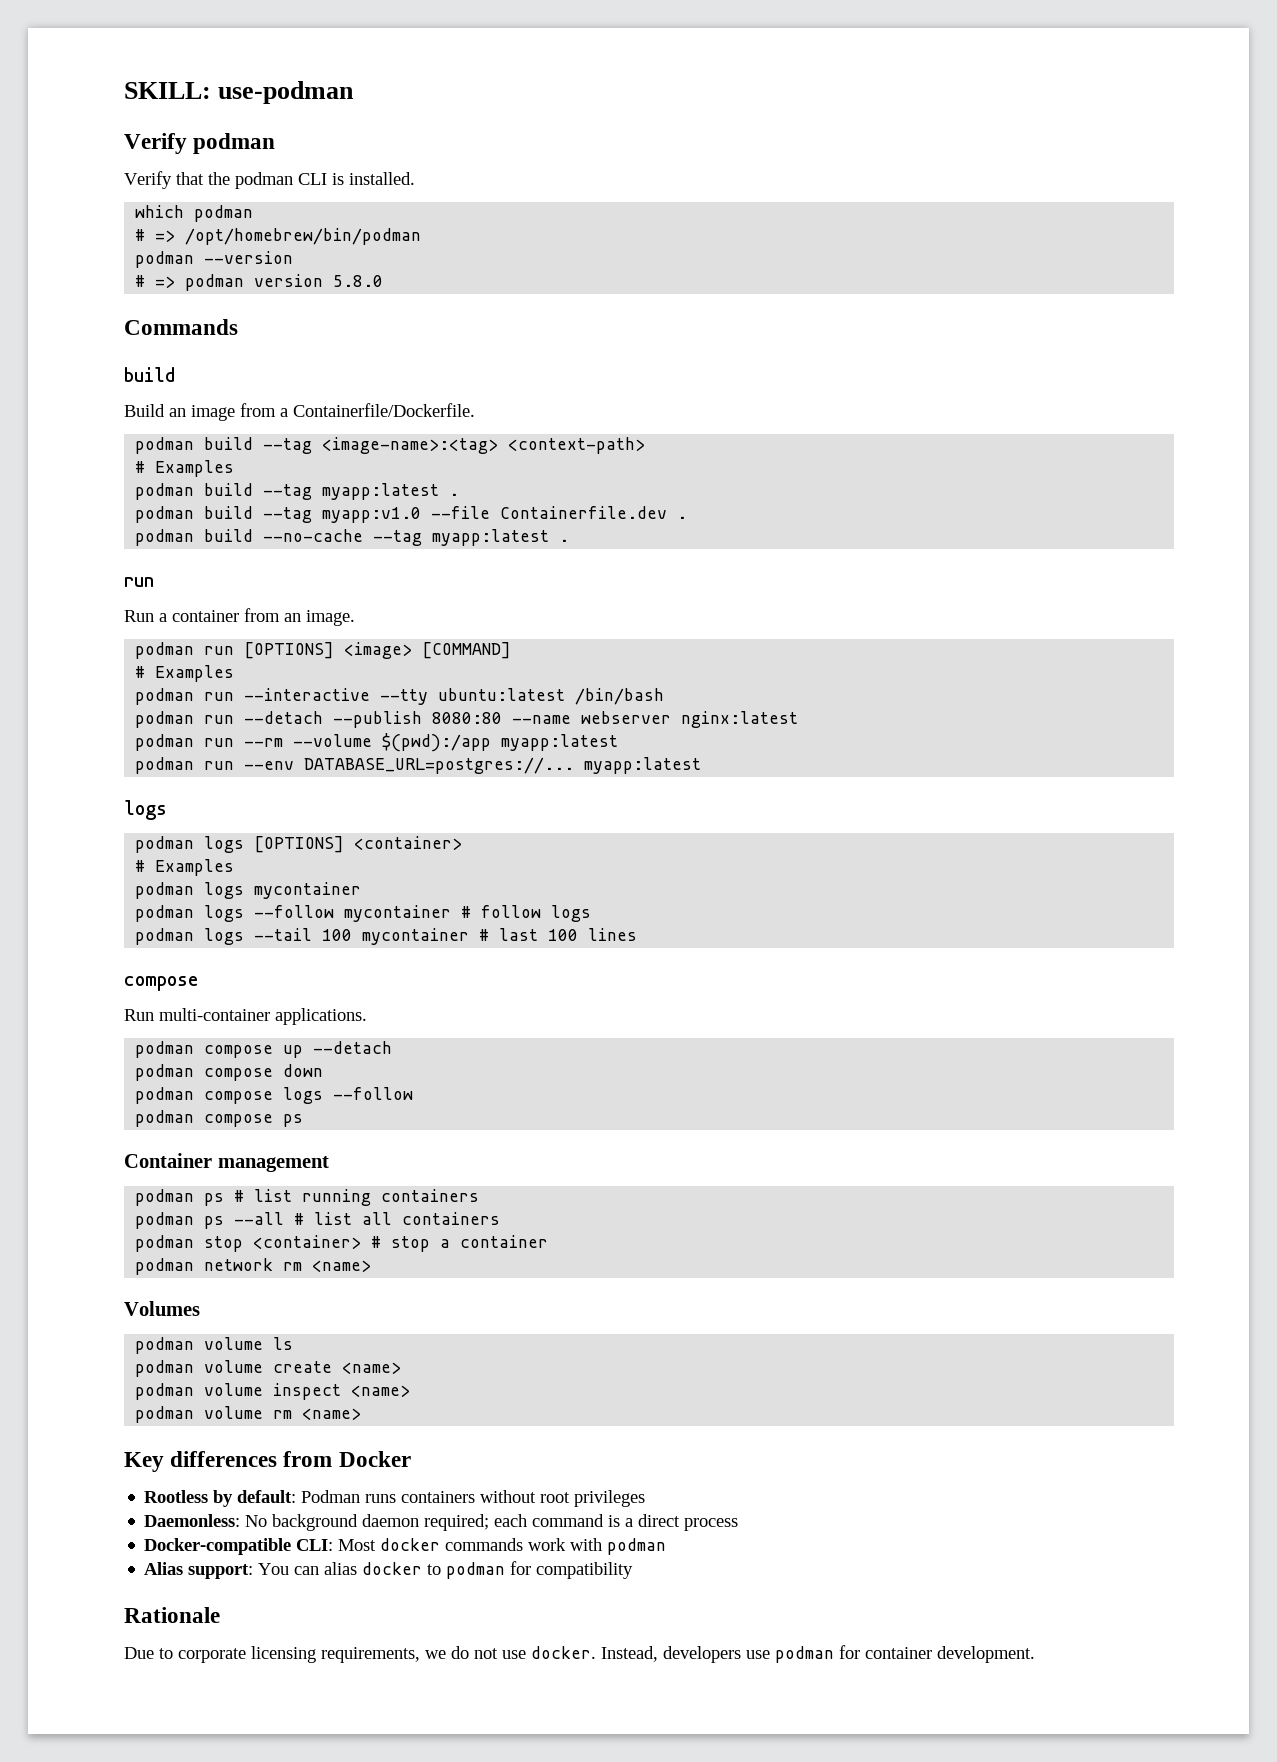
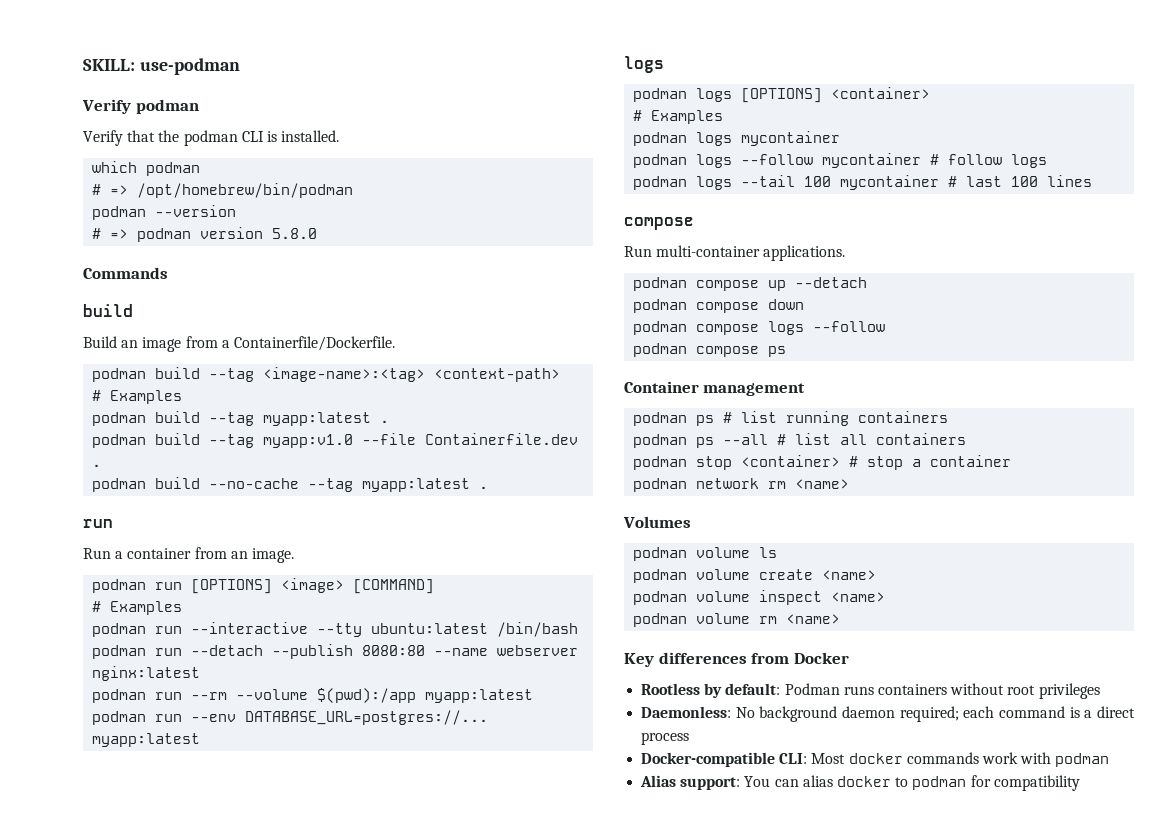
[124,1607,220,1623] [124,1645,1035,1663] // Rationale // Due to corporate licensing requirements, we do not use docker. Instead, developers use podman for container development. -> (1080, 783) none

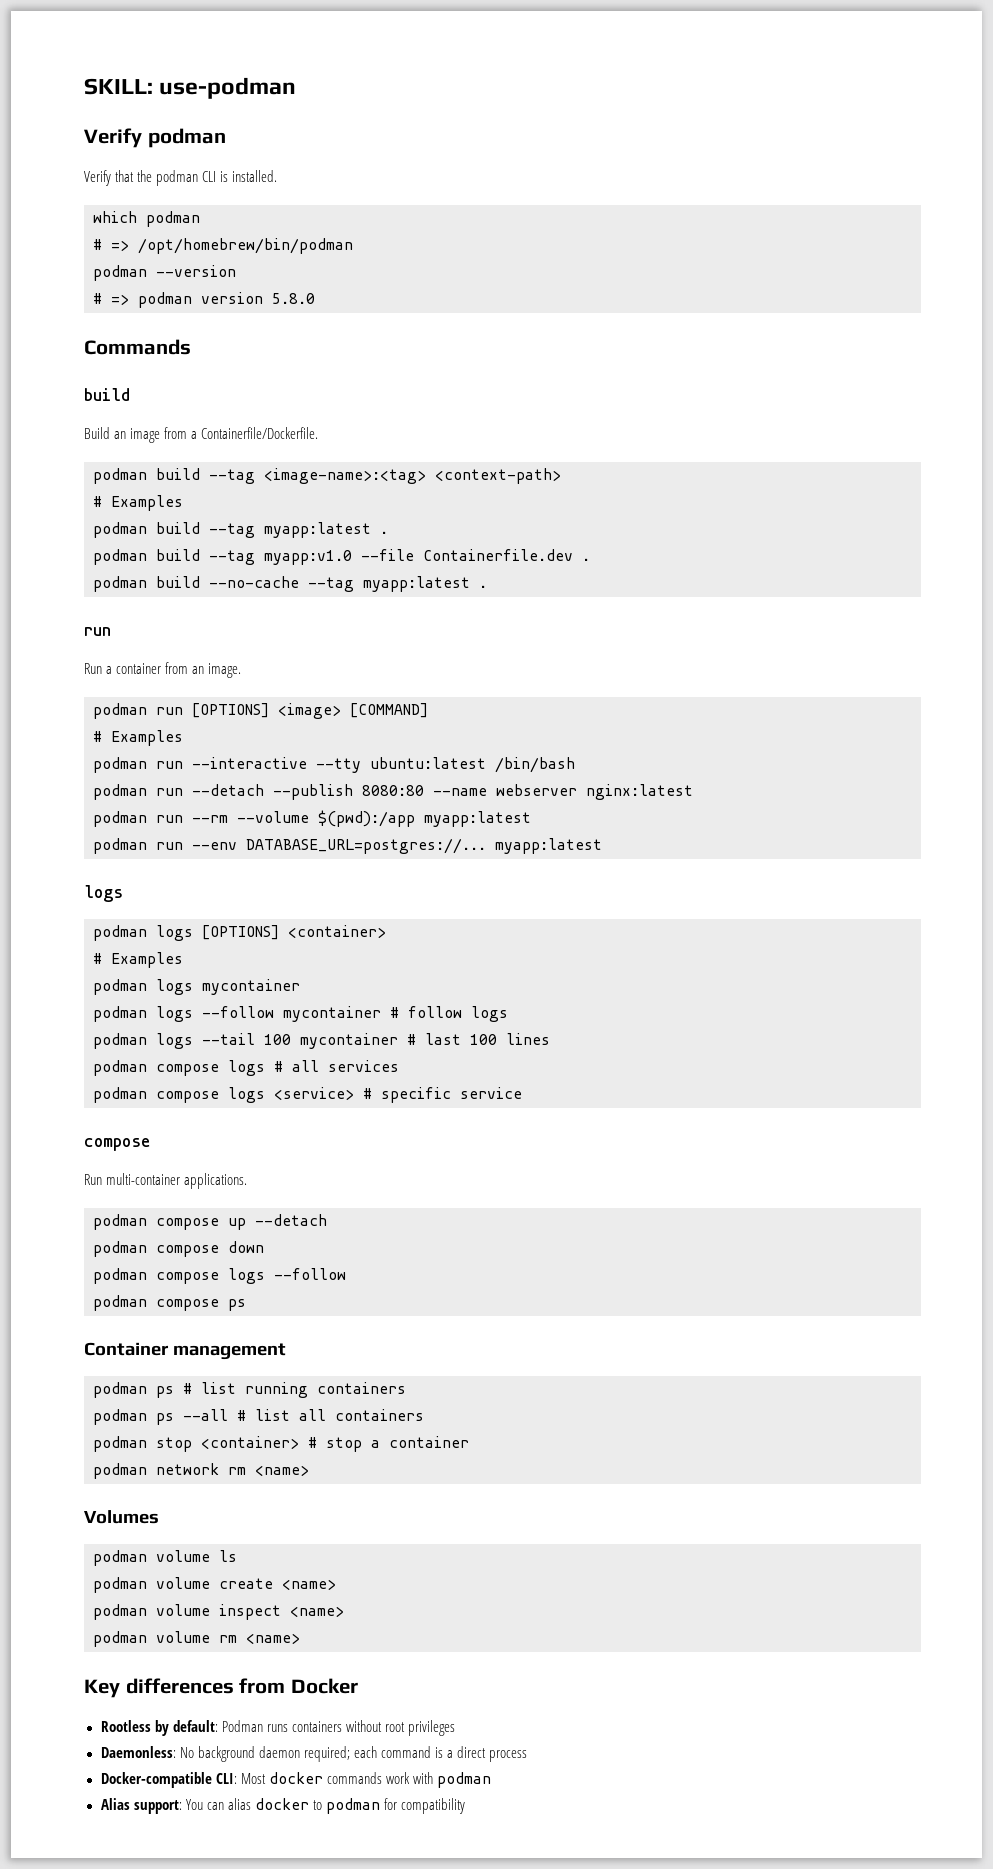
(1093, 181) none -> [93,1060,399,1076] [93,1087,522,1103] // podman compose logs # all services // podman compose logs <service> # specific service

